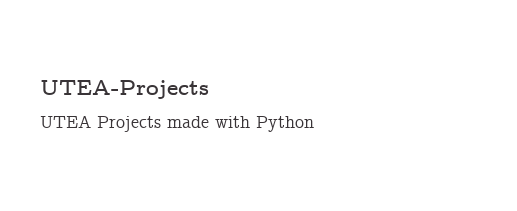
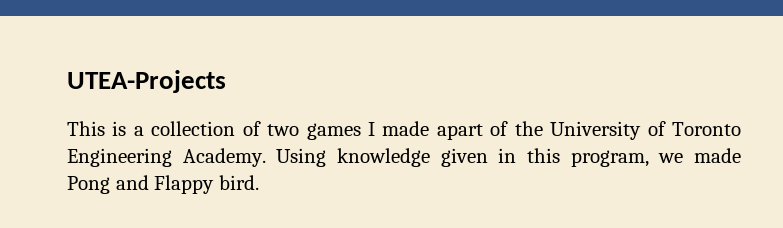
[40,115,314,132] UTEA Projects made with Python -> [67,121,742,140] [67,148,741,167] [67,175,259,194] This is a collection of two games I made apart of the University of Toronto Engineering Academy. Using knowledge given in this program, we made Pong and Flappy bird.

